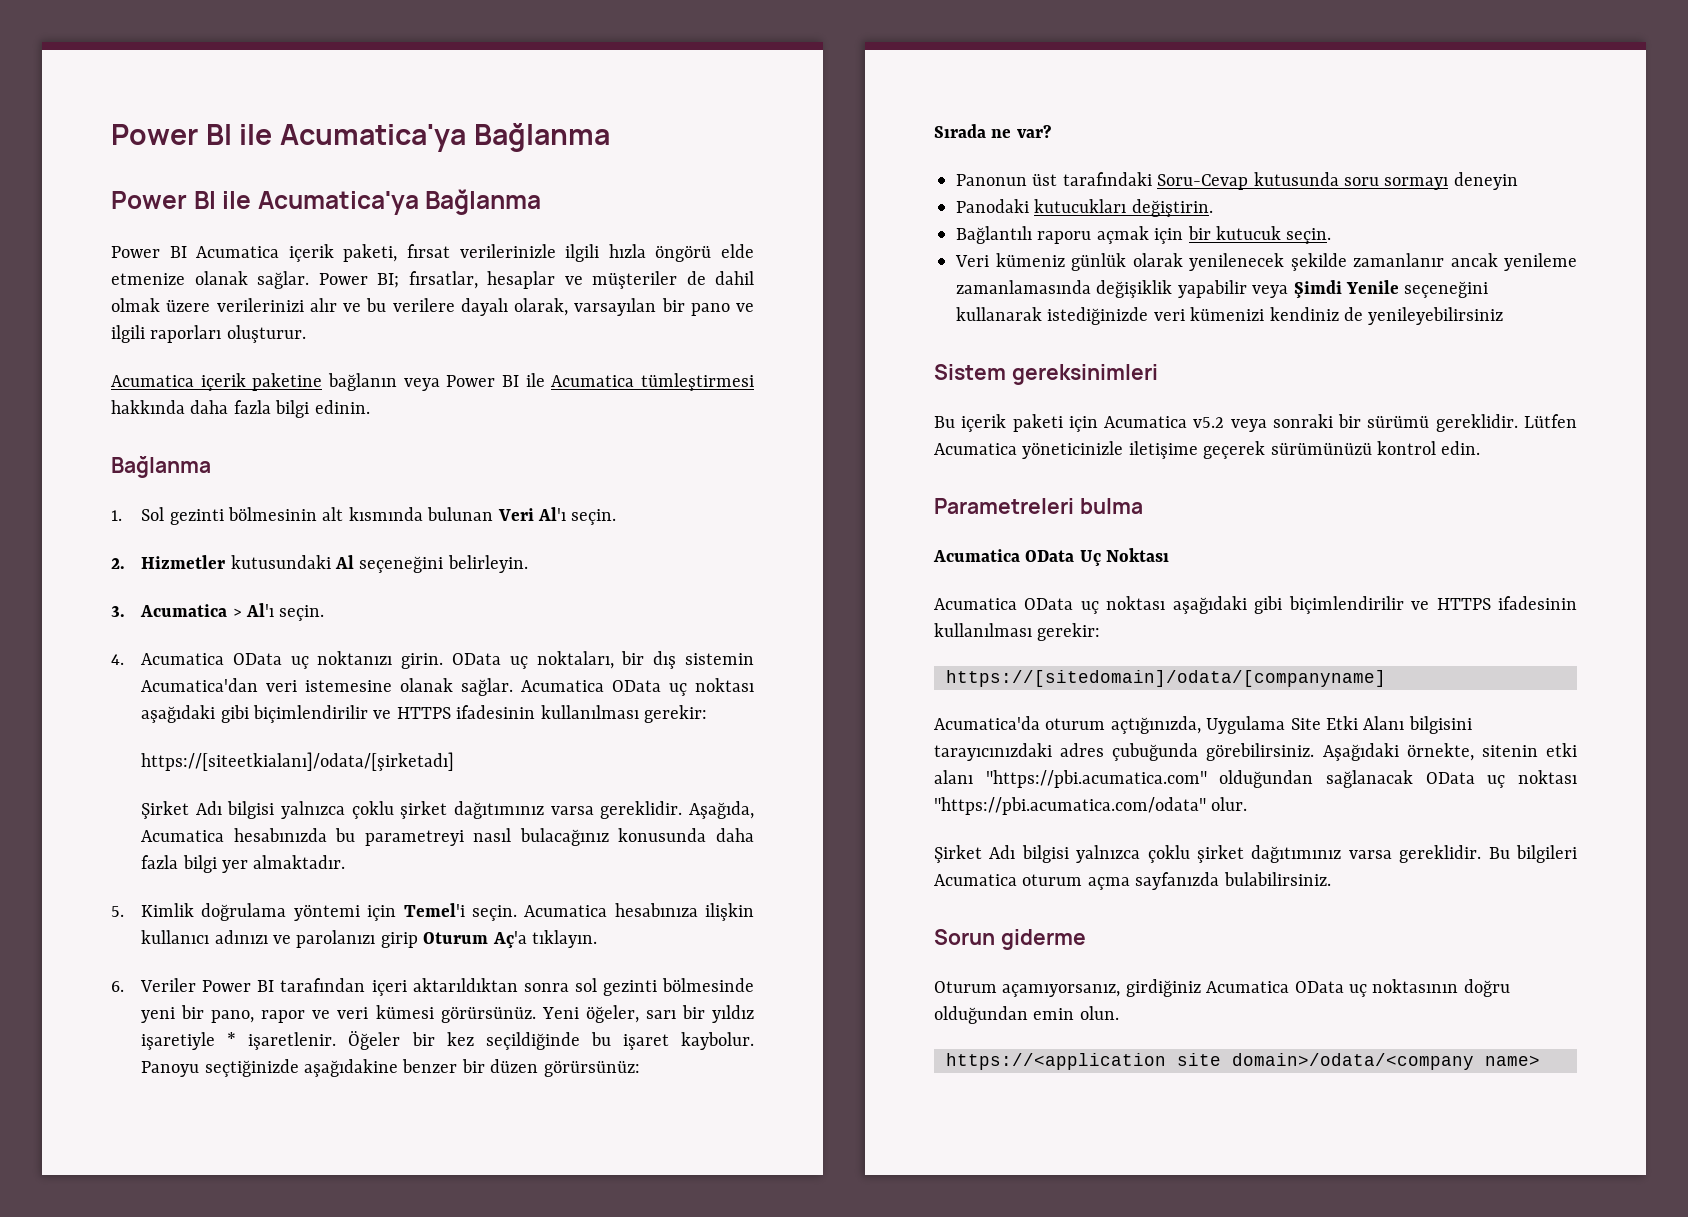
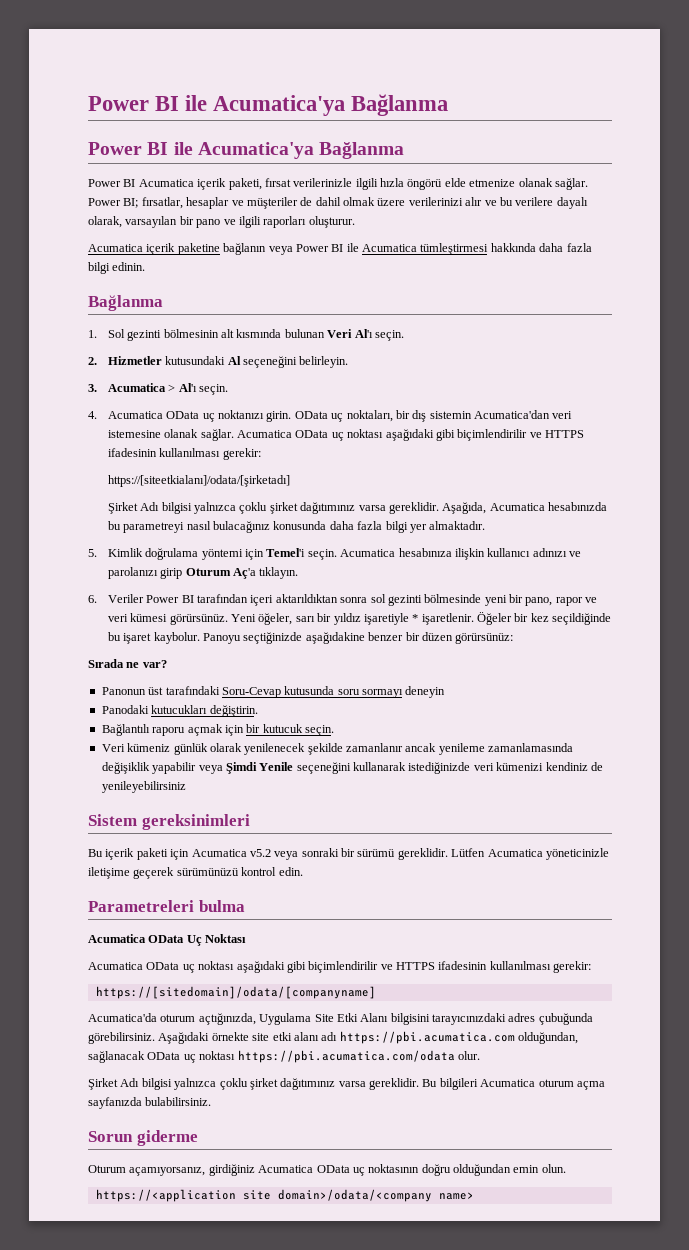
[1406,743,1577,761] [934,770,1314,788] örnekte, sitenin etki alanı "https://pbi.acumatica.com" olduğundan -> [211,1031,578,1044] örnekte site etki alanı adı https://pbi.acumatica.com olduğundan,
[934,797,1206,815] "https://pbi.acumatica.com/odata" -> [237,1050,455,1063] https://pbi.acumatica.com/odata

